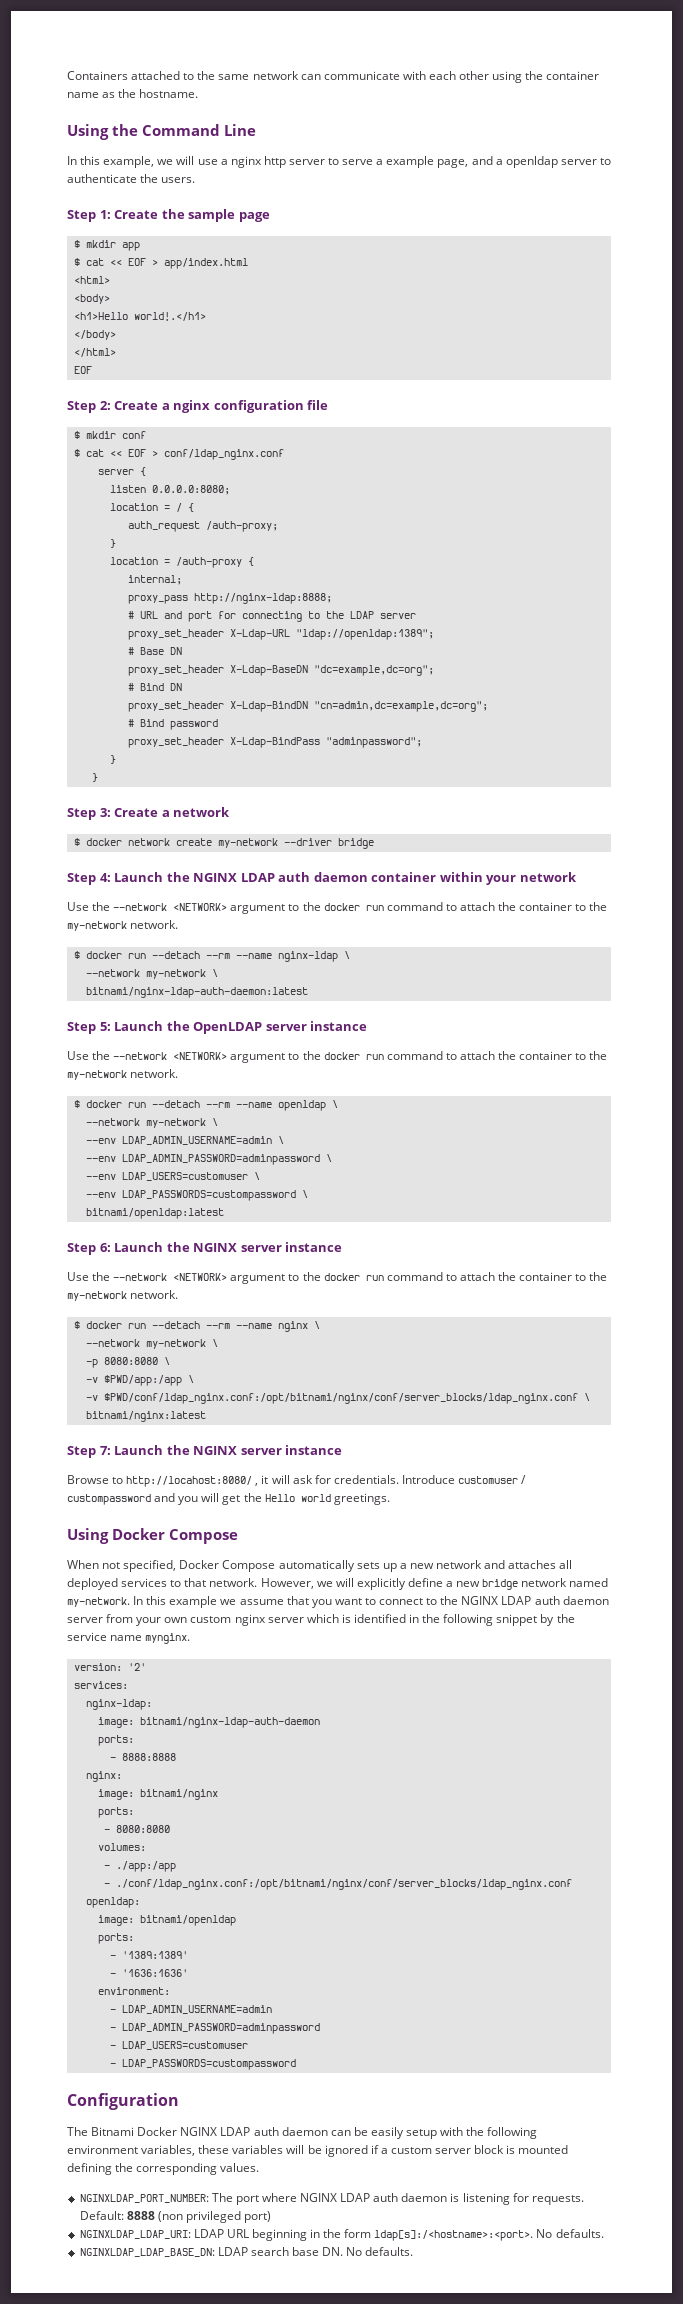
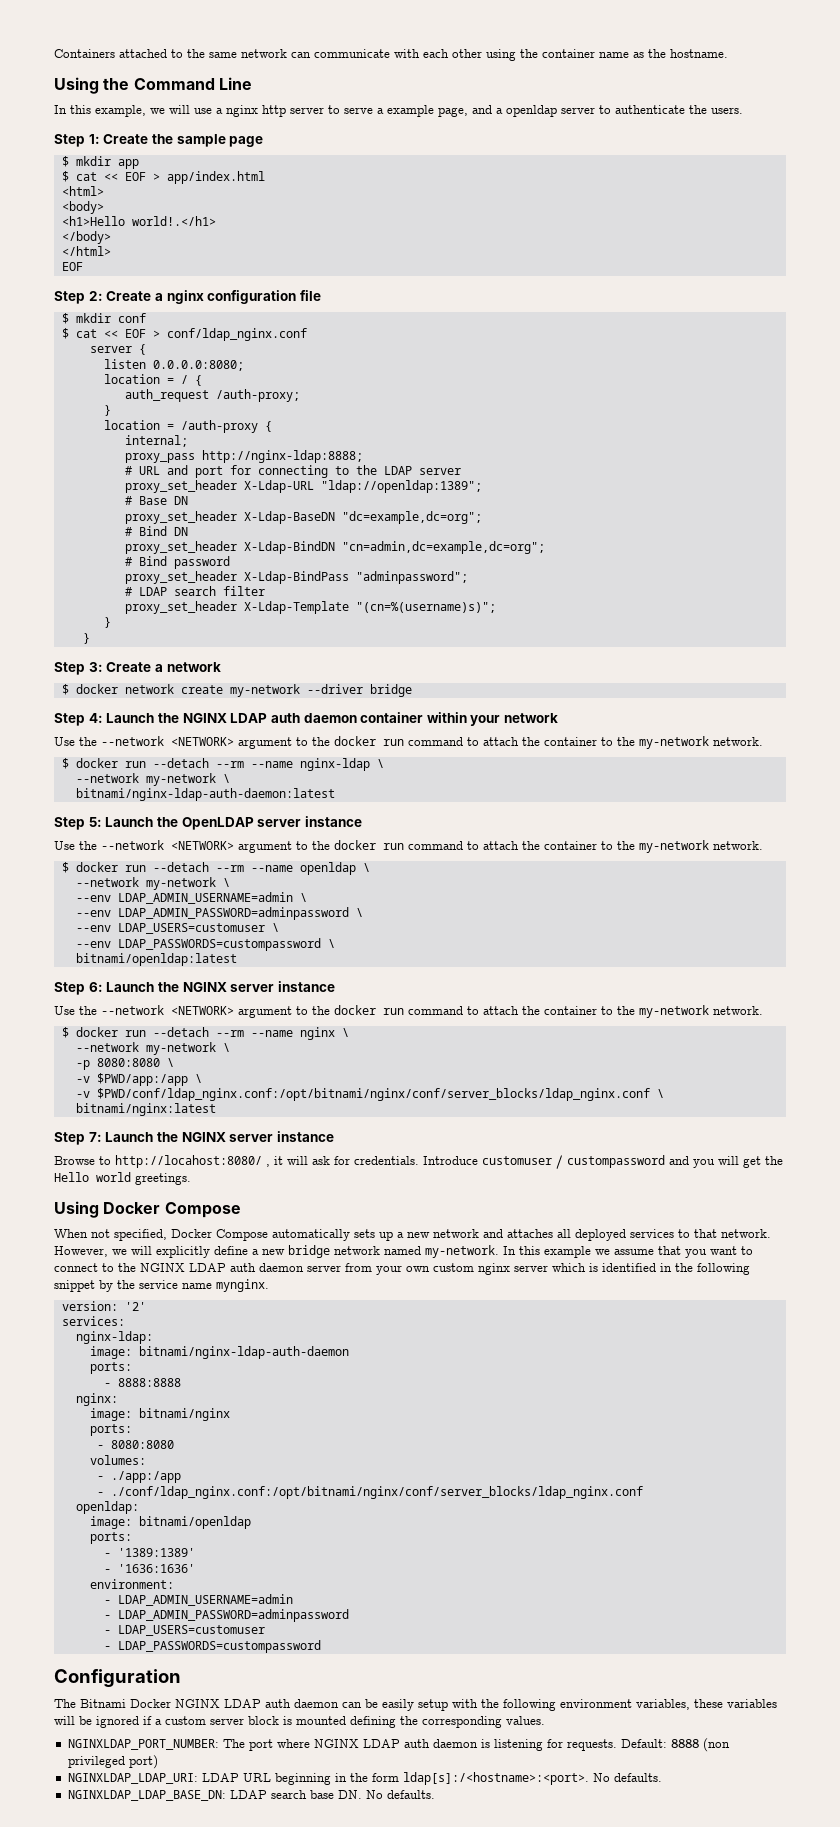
(422, 742) none -> [124,586,265,596] [124,601,496,614] // # LDAP search filter // proxy_set_header X-Ldap-Template "(cn=%(username)s)";

